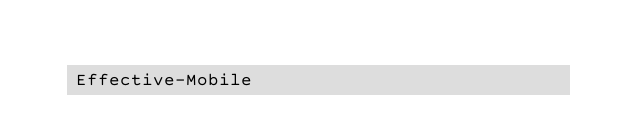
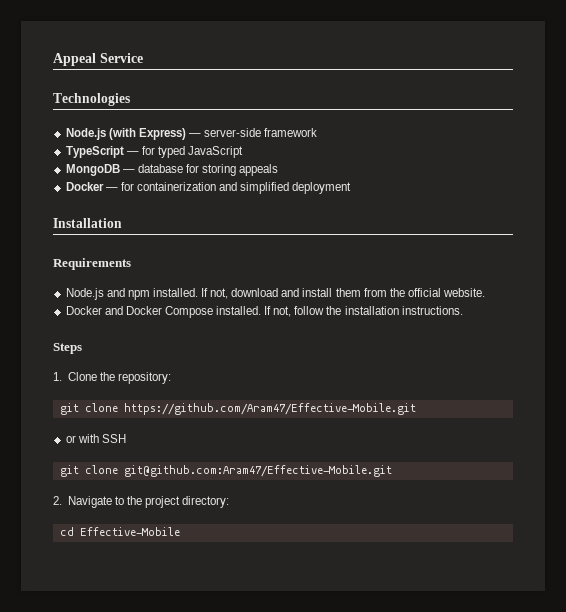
(76, 79) none -> [53,53,143,66] [53,93,130,106] [65,128,318,140] [65,146,244,158] [65,164,279,176] [65,182,352,194] [53,218,122,228] [53,258,131,270] [65,288,486,300] [65,306,463,318] [53,343,82,354] [53,372,171,384] [59,403,416,415] [65,434,126,443] [59,465,392,477] [53,496,230,508] [59,527,74,536] Appeal Service // Technologies // Node.js (with Express) — server-side framework // TypeScript — for typed JavaScript // MongoDB — database for storing appeals // Docker — for containerization and simplified deployment // Installation // Requirements // Node.js and npm installed. If not, download and install them from the official website. // Docker and Docker Compose installed. If not, follow the installation instructions. // Steps // 1. Clone the repository: // git clone https://github.com/Aram47/Effective-Mobile.git // or with SSH // git clone git@github.com:Aram47/Effective-Mobile.git // 2. Navigate to the project directory: // cd

